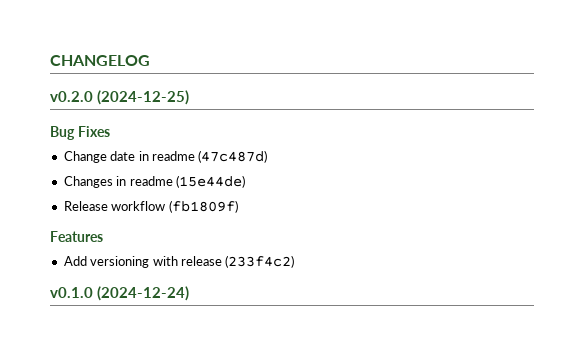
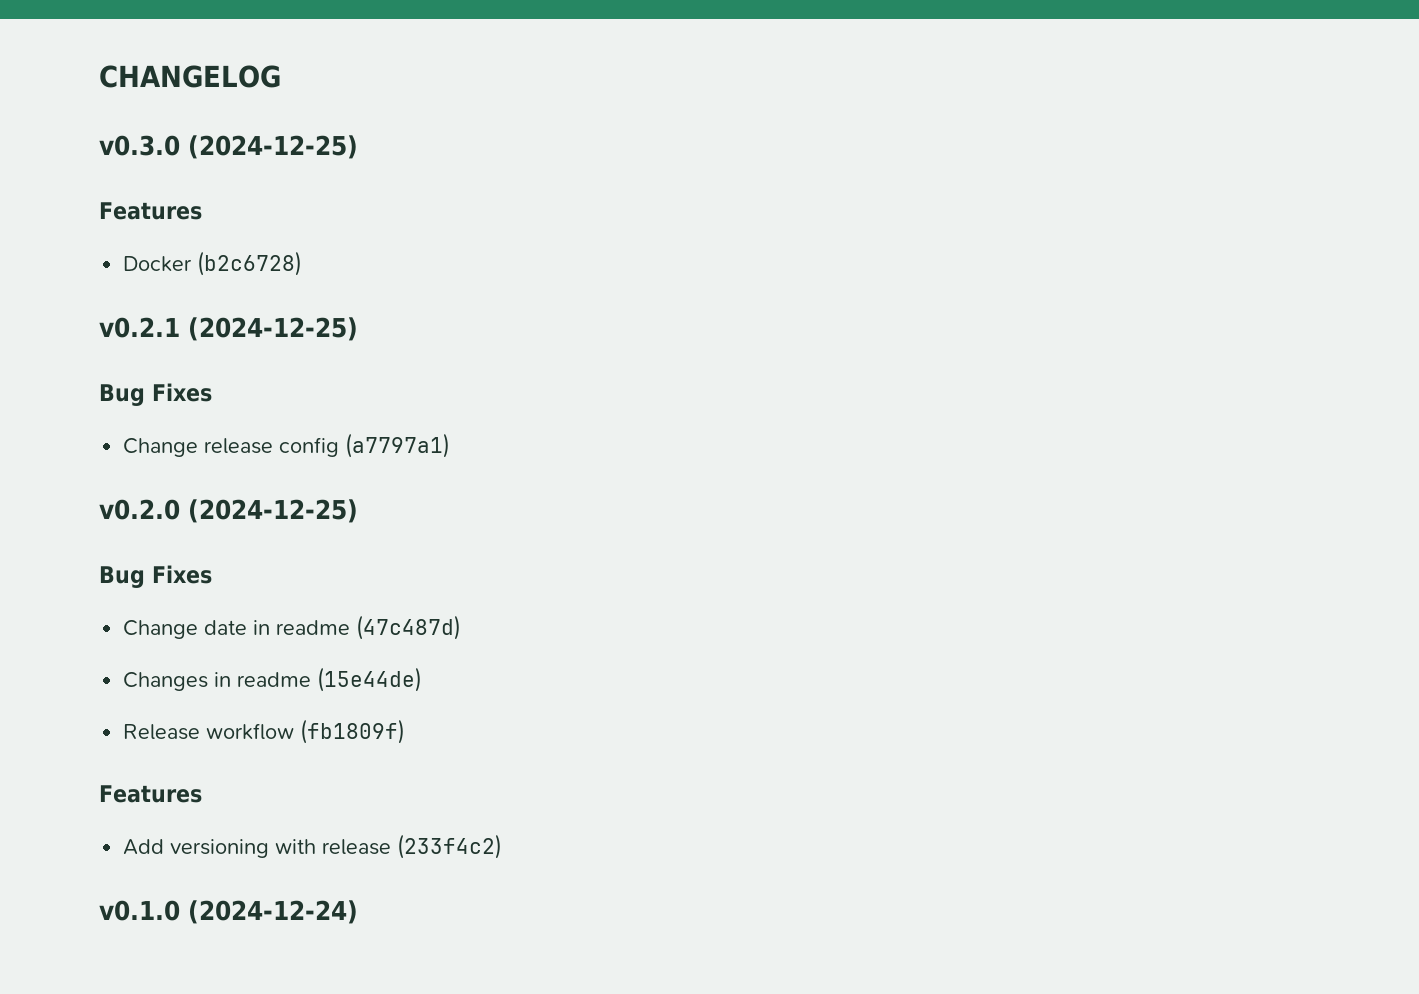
(150, 60) none -> [99,135,358,159] [99,202,202,220] [123,251,303,276] [99,317,358,341] [99,383,212,406] [123,433,451,458] // v0.3.0 (2024-12-25) // Features // Docker (b2c6728) // v0.2.1 (2024-12-25) // Bug Fixes // Change release config (a7797a1)

